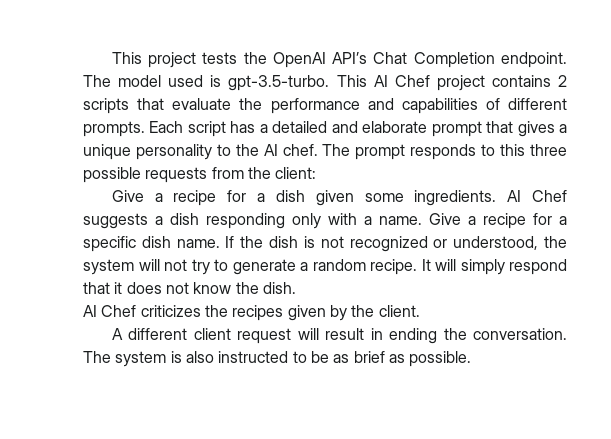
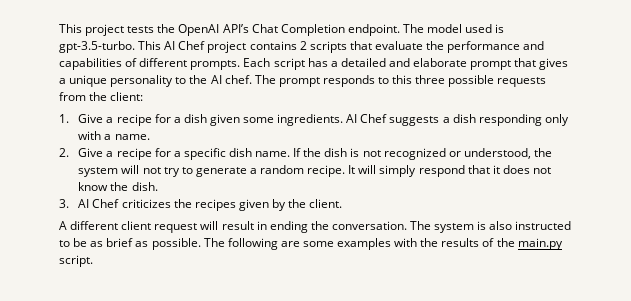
(317, 173) none -> [59,114,69,123] 1.
(422, 220) none -> [59,148,69,157] // 2.
(296, 288) none -> [59,199,69,208] 3.
(472, 359) none -> [203,238,563,250] [59,255,93,267] The following are some examples with the results of the main.py script.

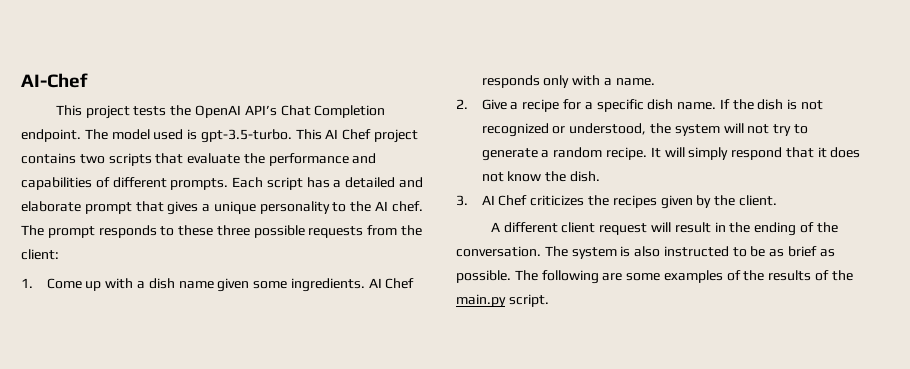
(59, 28) none -> [21,73,88,88] AI-Chef //
[299,41,307,50] 2 -> [79,154,105,164] two
[392,75,413,84] this -> [178,225,214,236] these
[78,114,207,126] Give a recipe for a dish -> [46,278,214,291] Come up with a dish name
[389,114,542,126] suggests a dish responding -> [481,75,540,88] responds
[269,221,308,233] ending -> [729,222,814,236] the ending of
[394,238,418,247] with -> [726,270,741,281] of

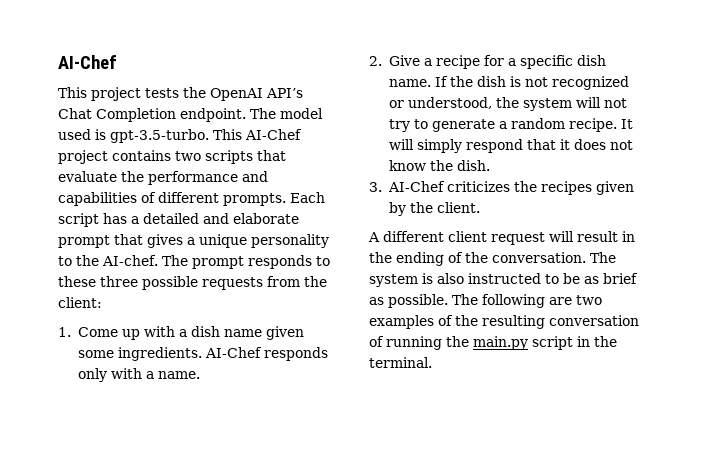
[325,129,372,140] AI Chef -> [245,129,302,140] AI-Chef
[375,201,423,212] AI chef. -> [102,255,158,266] AI-chef.
[368,278,415,289] AI Chef -> [204,347,262,358] AI-Chef
[481,195,528,206] AI Chef -> [387,181,445,192] AI-Chef
[626,273,661,281] some -> [576,295,602,305] two
[768,270,853,281] [456,294,549,307] results of the main.py script. -> [482,315,639,329] [369,336,617,350] [369,357,432,368] resulting conversation of running the main.py script in the terminal.

